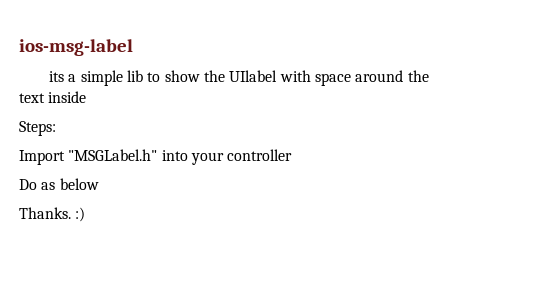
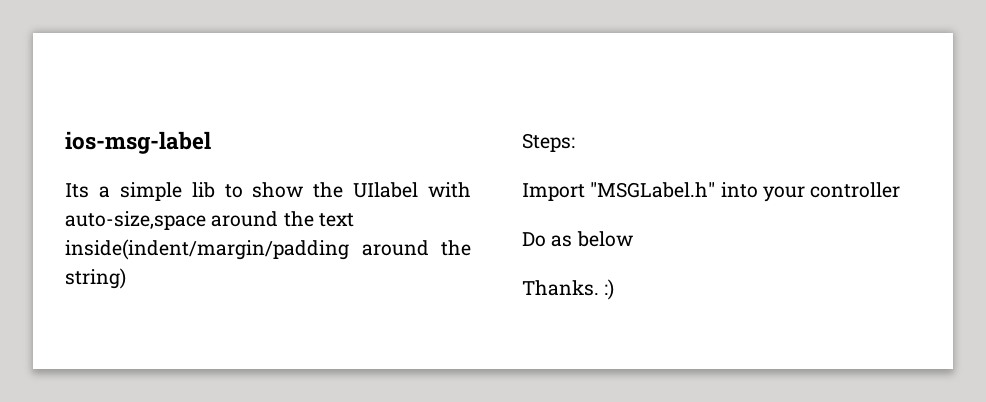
[49,71,65,82] its -> [65,183,89,198] Its
[315,73,352,86] space -> [65,211,206,230] auto-size,space
[48,91,87,103] inside -> [65,239,471,260] [65,268,126,289] inside(indent/margin/padding around the string)

